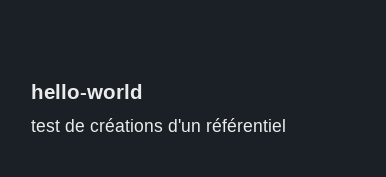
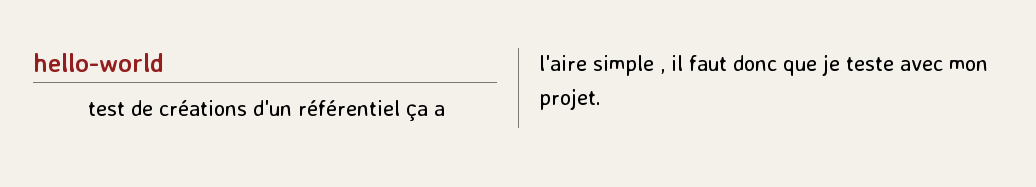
(286, 125) none -> [406,104,446,121] [539,54,988,76] [539,88,601,110] ça a l'aire simple , il faut donc que je teste avec mon projet.

